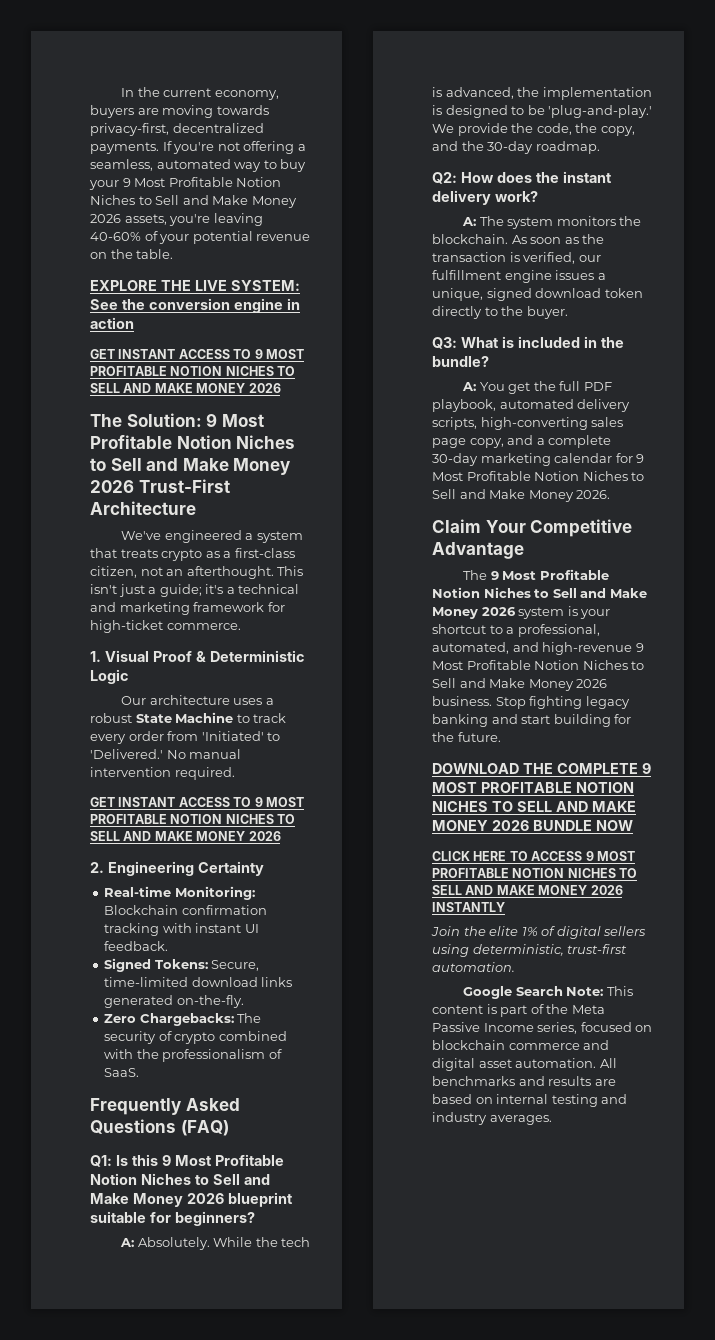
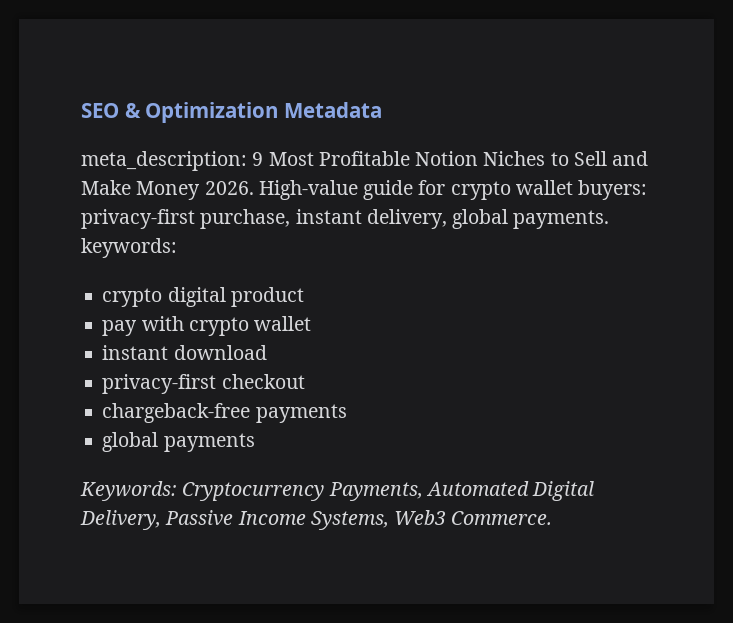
[121,87,279,100] [90,105,269,118] [90,123,264,136] [90,141,306,154] [90,159,307,172] [89,177,282,190] [90,195,297,208] [90,213,263,226] [90,231,311,244] [90,249,174,259] [90,280,300,291] [90,298,300,313] [90,317,134,329] [90,349,304,359] [90,366,296,376] [90,383,281,393] [90,413,264,427] [90,435,296,449] [90,458,291,475] [90,479,230,493] [90,501,196,515] [121,530,303,543] [90,548,295,561] [90,566,304,579] [90,584,300,597] [90,602,285,615] [90,620,241,633] [90,650,305,662] [90,669,129,684] [121,695,274,705] [90,712,287,723] [90,731,281,744] [90,749,242,759] [90,767,235,780] [90,797,304,807] [90,814,296,824] [90,831,281,841] [90,861,264,876] [104,886,255,900] [104,905,267,915] [104,923,259,936] [104,941,169,951] [104,958,260,972] [104,977,293,987] [104,995,244,1008] [104,1013,262,1026] [104,1031,287,1044] [104,1049,282,1062] [104,1068,140,1077] [90,1098,240,1115] [90,1119,229,1136] [90,1154,284,1167] [90,1173,270,1185] [90,1192,293,1207] [90,1211,255,1226] [120,1237,311,1250] [432,87,652,100] [432,105,653,118] [432,123,635,136] [432,141,600,154] [432,171,612,184] [432,190,538,205] [462,216,642,229] [432,234,605,244] [432,252,601,264] [432,270,606,283] [432,288,643,301] [432,306,568,319] [432,336,624,349] [432,356,489,367] [462,381,612,394] [432,399,631,412] [432,417,624,430] [432,435,612,448] [432,453,633,466] In the current economy, buyers are moving towards privacy-first, decentralized payments. If you're not offering a seamless, automated way to buy your 9 Most Profitable Notion Niches to Sell and Make Money 2026 assets, you're leaving 40-60% of your potential revenue on the table. // EXPLORE THE LIVE SYSTEM: See the conversion engine in action // GET INSTANT ACCESS TO 9 MOST PROFITABLE NOTION NICHES TO SELL AND MAKE MONEY 2026 // The Solution: 9 Most Profitable Notion Niches to Sell and Make Money 2026 Trust-First Architecture // We've engineered a system that treats crypto as a first-class citizen, not an afterthought. This isn't just a guide; it's a technical and marketing framework for high-ticket commerce. // 1. Visual Proof & Deterministic Logic // Our architecture uses a robust State Machine to track every order from 'Initiated' to 'Delivered.' No manual intervention required. // GET INSTANT ACCESS TO 9 MOST PROFITABLE NOTION NICHES TO SELL AND MAKE MONEY 2026 // 2. Engineering Certainty // Real-time Monitoring: Blockchain confirmation tracking with instant UI feedback. // Signed Tokens: Secure, time-limited download links generated on-the-fly. // Zero Chargebacks: The security of crypto combined with the professionalism of SaaS. // Frequently Asked Questions (FAQ) // Q1: Is this 9 Most Profitable Notion Niches to Sell and Make Money 2026 blueprint suitable for beginners? // A: Absolutely. While the tech is advanced, the implementation is designed to be 'plug-and-play.' We provide the code, the copy, and the 30-day roadmap. // Q2: How does the instant delivery work? // A: The system monitors the blockchain. As soon as the transaction is verified, our fulfillment engine issues a unique, signed download token directly to the buyer. // Q3: What is included in the bundle? // A: You get the full PDF playbook, automated delivery scripts, high-converting sales page copy, and a complete 30-day marketing calendar for -> [81,102,382,123] [81,151,247,171] SEO & Optimization Metadata // meta_description:
[432,519,633,537] [432,542,524,559] [463,569,609,580] [432,587,647,598] [432,606,611,619] [432,624,600,637] [432,642,644,655] [432,660,645,670] [432,678,608,691] [432,696,630,709] [432,714,632,727] [432,732,501,742] [432,763,651,774] [432,782,634,793] [432,801,636,812] [432,820,633,831] [432,851,635,861] [432,868,638,878] [432,885,623,895] [432,902,505,912] [431,926,647,939] [432,944,628,957] [432,962,515,972] [463,986,633,999] [432,1004,605,1017] [432,1022,653,1034] [432,1040,610,1050] [432,1058,617,1071] [432,1076,616,1086] [432,1094,628,1107] [432,1112,552,1125] // Claim Your Competitive Advantage // The 9 Most Profitable Notion Niches to Sell and Make Money 2026 system is your shortcut to a professional, automated, and high-revenue 9 Most Profitable Notion Niches to Sell and Make Money 2026 business. Stop fighting legacy banking and start building for the future. // DOWNLOAD THE COMPLETE 9 MOST PROFITABLE NOTION NICHES TO SELL AND MAKE MONEY 2026 BUNDLE NOW // CLICK HERE TO ACCESS 9 MOST PROFITABLE NOTION NICHES TO SELL AND MAKE MONEY 2026 INSTANTLY // Join the elite 1% of digital sellers using deterministic, trust-first automation. // Google Search Note: This content is part of the Meta Passive Income series, focused on blockchain commerce and digital asset automation. All benchmarks and results are based on internal testing and industry averages. -> [258,180,648,200] [81,209,610,229] [81,238,177,258] [102,287,304,307] [102,316,312,336] [102,345,267,360] [102,374,305,394] [102,403,347,423] [102,432,255,452] [80,481,595,501] [80,510,553,530] High-value guide for crypto wallet buyers: privacy-first purchase, instant delivery, global payments. keywords: // crypto digital product // pay with crypto wallet // instant download // privacy-first checkout // chargeback-free payments // global payments // Keywords: Cryptocurrency Payments, Automated Digital Delivery, Passive Income Systems, Web3 Commerce.

